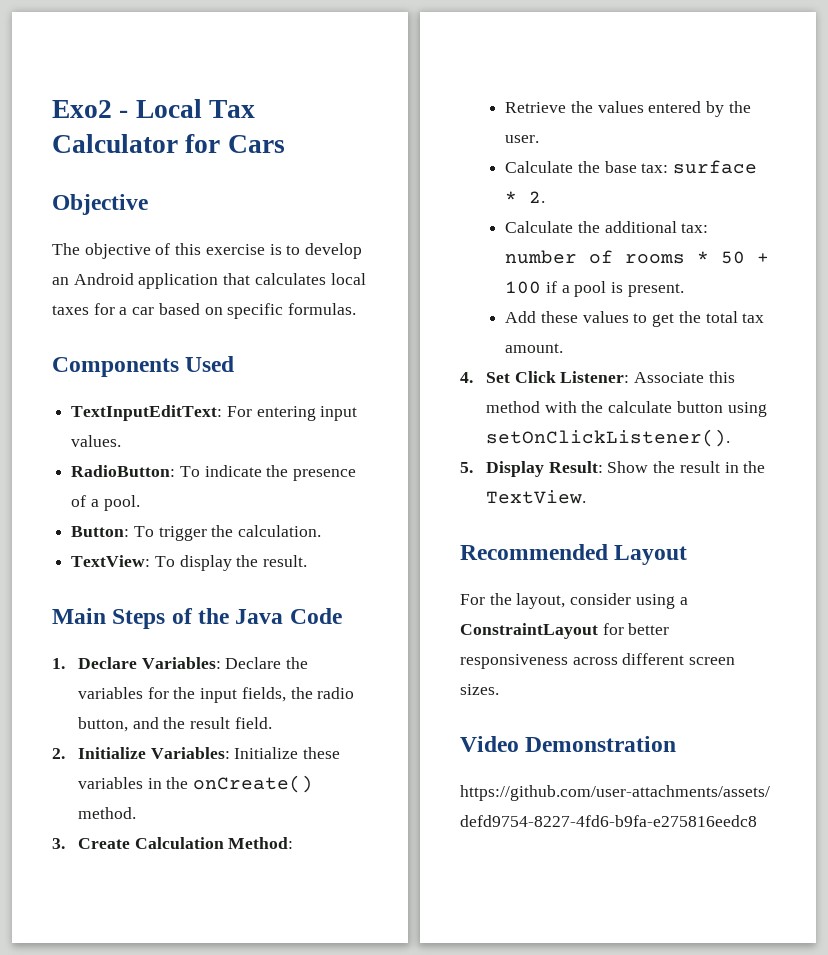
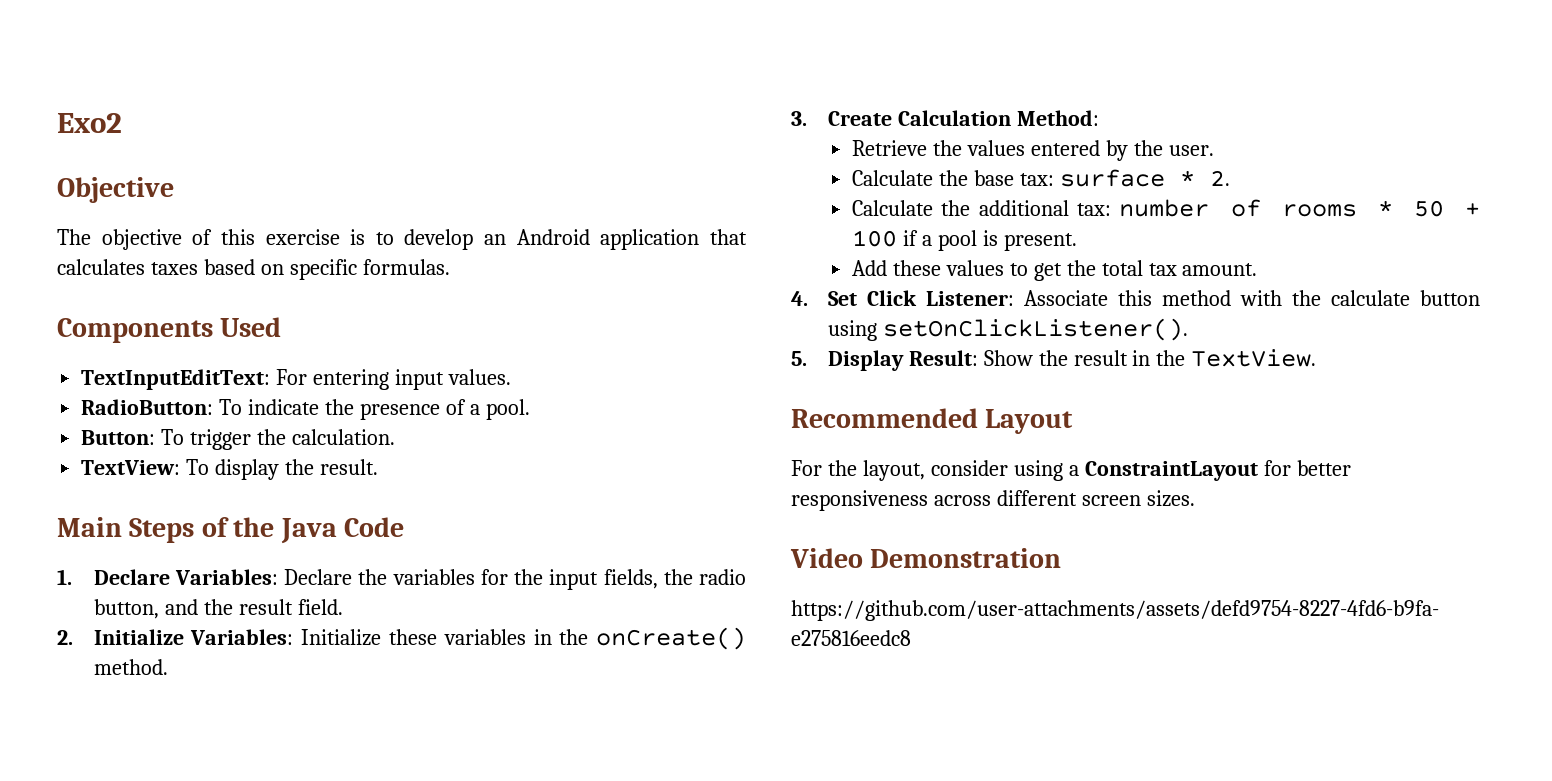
[119,99,256,118] [52,134,285,153] - Local Tax Calculator for Cars -> (122, 123) none
[330,273,366,285] [52,303,155,315] local taxes for a car -> [150,262,198,275] taxes

